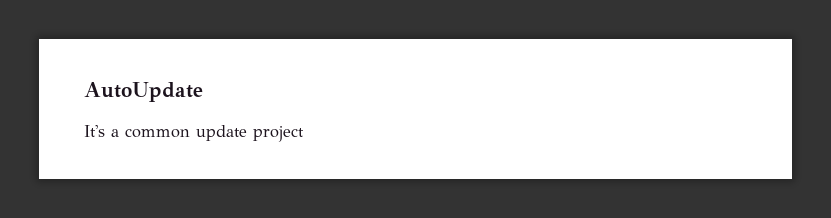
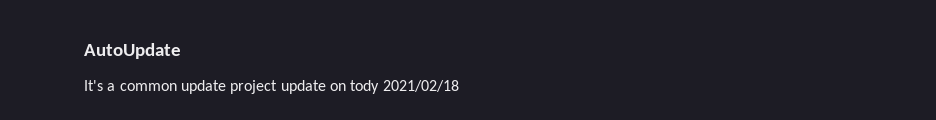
(304, 134) none -> [280,80,459,94] update on tody 2021/02/18

